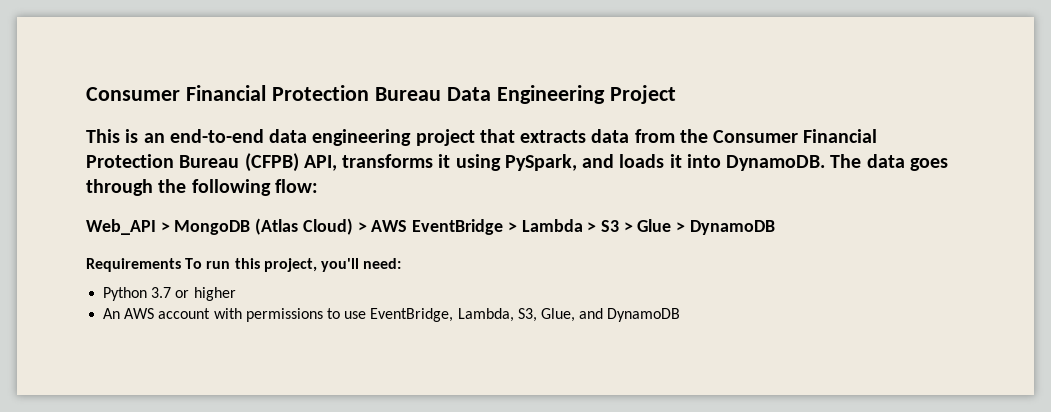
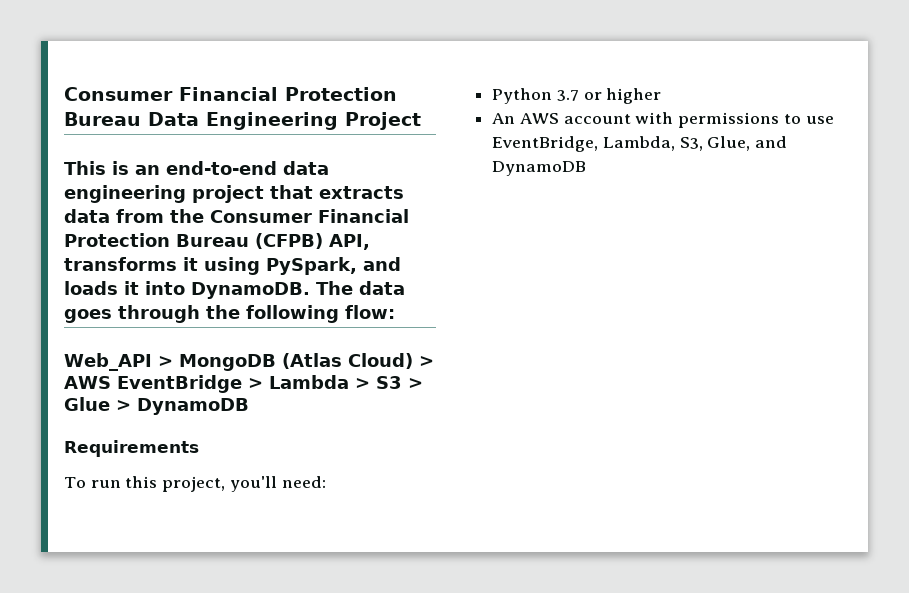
(181, 265) none -> (199, 448) //

